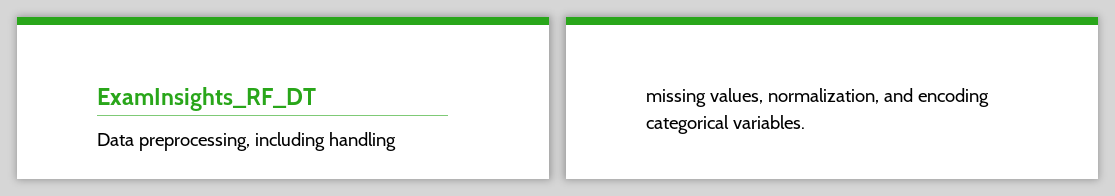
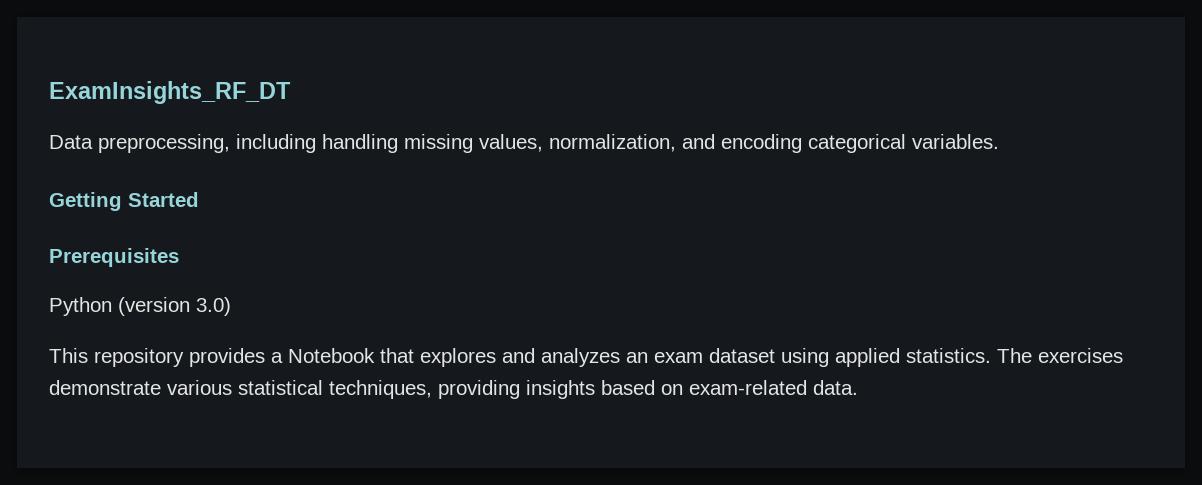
(805, 122) none -> [49,192,199,211] [49,248,179,267] [49,297,231,316] [49,348,1123,367] [49,380,858,399] // Getting Started // Prerequisites // Python (version 3.0) // This repository provides a Notebook that explores and analyzes an exam dataset using applied statistics. The exercises demonstrate various statistical techniques, providing insights based on exam-related data.

